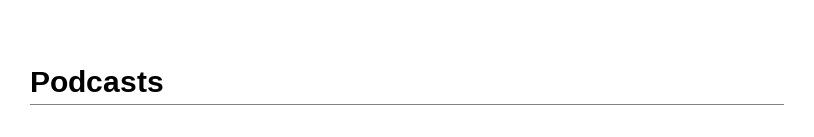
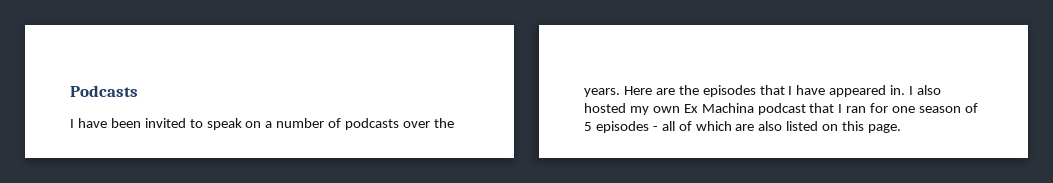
(164, 81) none -> [70,118,454,130] [584,85,942,97] [584,103,978,115] [584,121,902,133] // I have been invited to speak on a number of podcasts over the years. Here are the episodes that I have appeared in. I also hosted my own Ex Machina podcast that I ran for one season of 5 episodes - all of which are also listed on this page.

